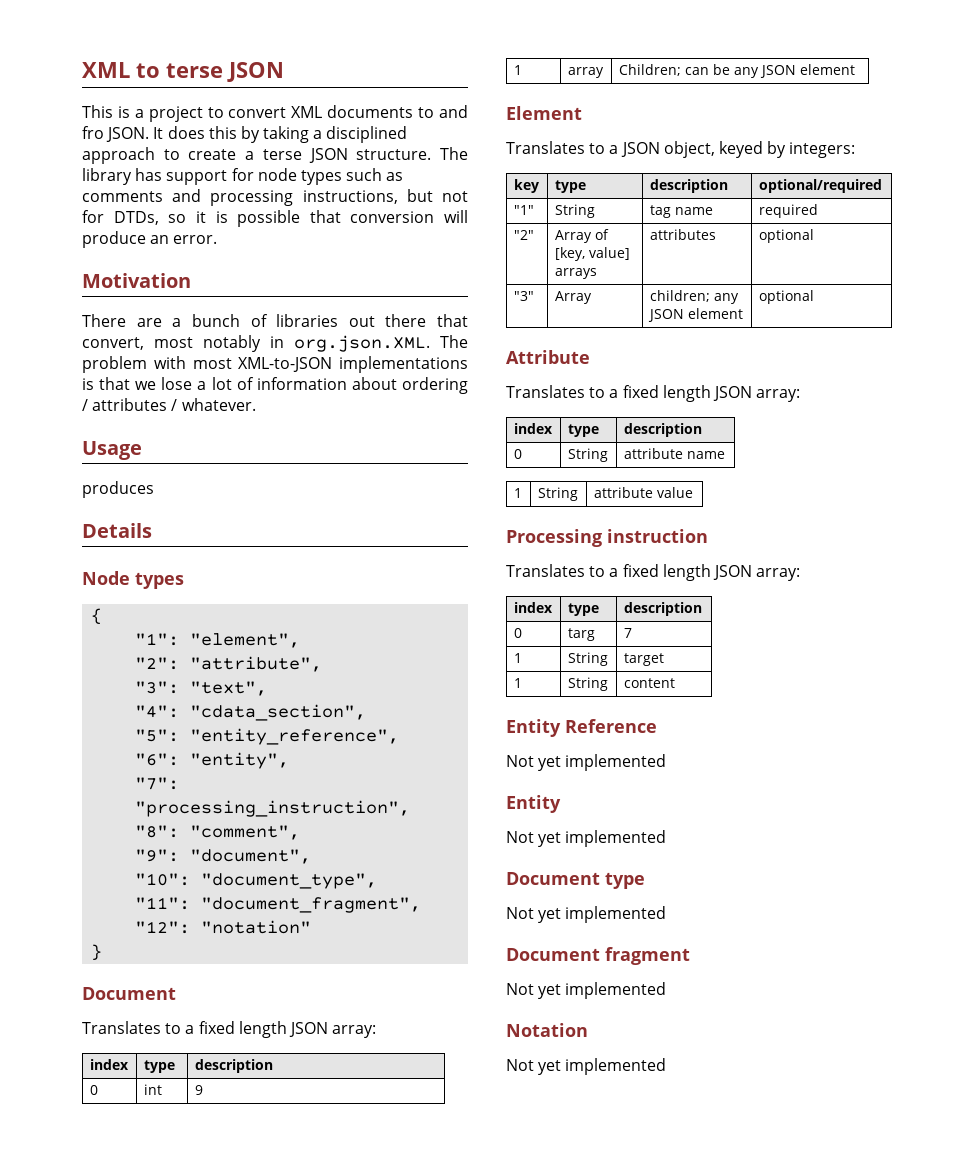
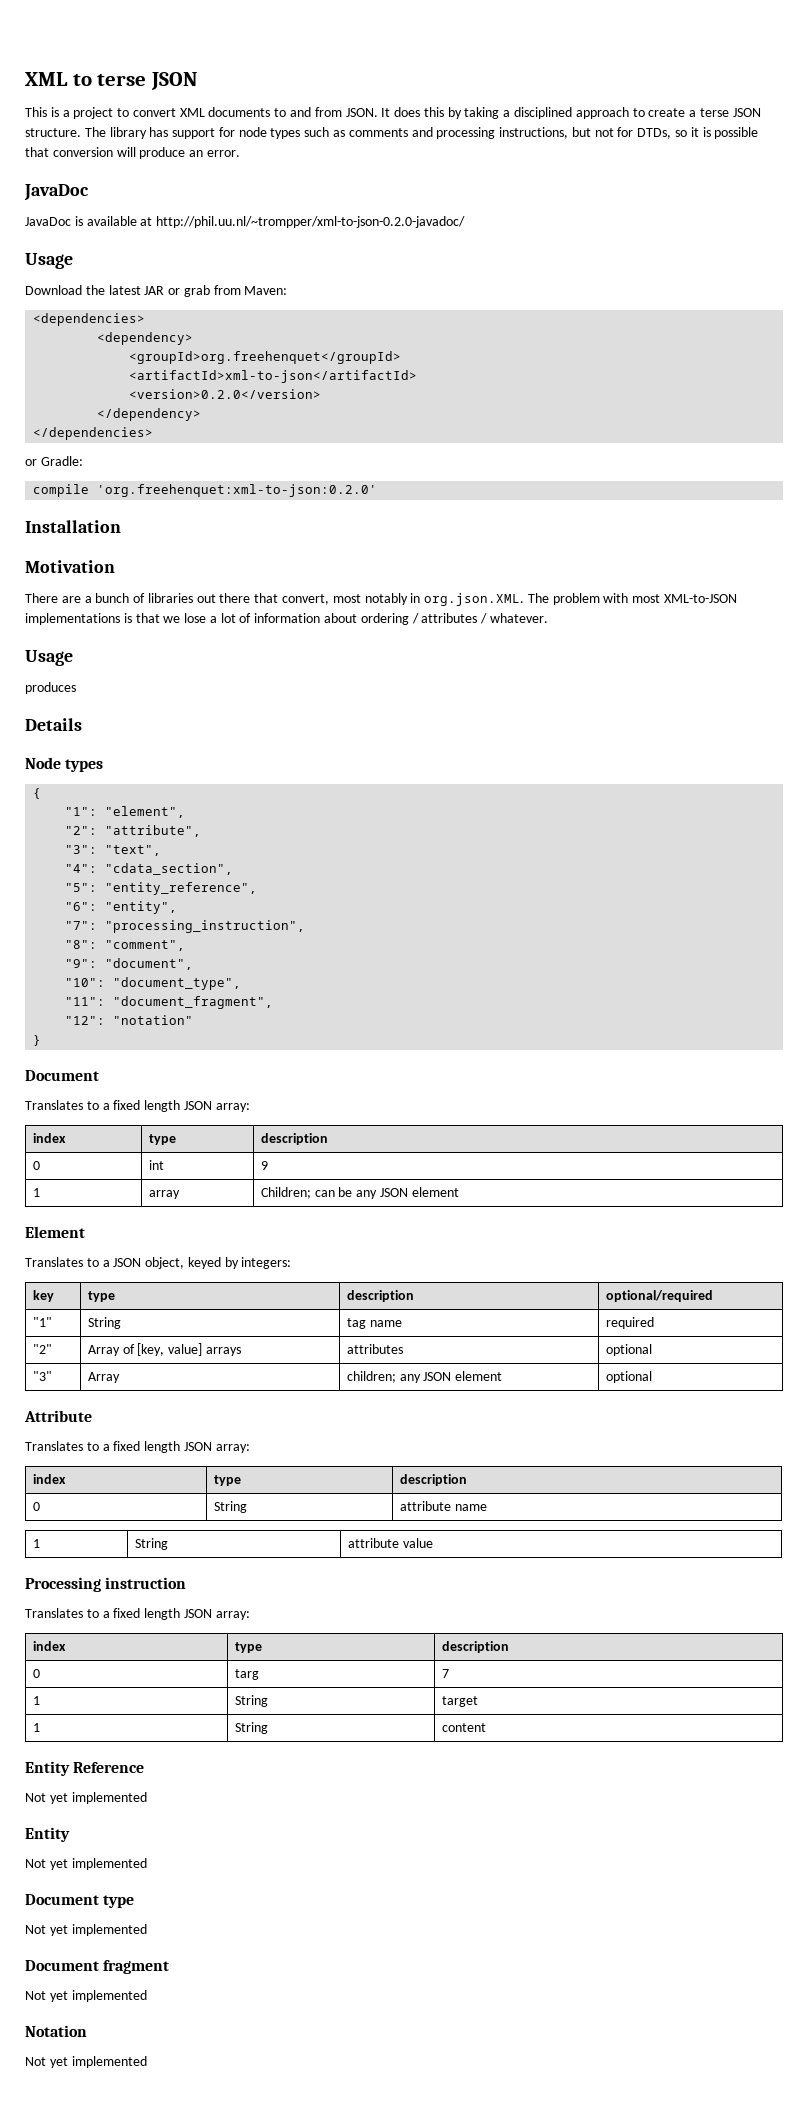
[82,126,104,139] fro -> [314,107,342,117] from
(218, 239) none -> [24,184,89,201] [25,216,466,228] [25,253,73,269] [25,285,288,297] [33,313,146,326] [97,332,194,345] [129,351,402,364] [129,370,418,383] [129,389,322,399] [97,408,202,421] [33,427,154,440] [25,456,83,466] [33,484,378,497] [25,520,121,533] // JavaDoc // JavaDoc is available at http://phil.uu.nl/~trompper/xml-to-json-0.2.0-javadoc/ // Usage // Download the latest JAR or grab from Maven: // <dependencies> // <dependency> // <groupId>org.freehenquet</groupId> // <artifactId>xml-to-json</artifactId> // <version>0.2.0</version> // </dependency> // </dependencies> // or Gradle: // compile 'org.freehenquet:xml-to-json:0.2.0' // Installation

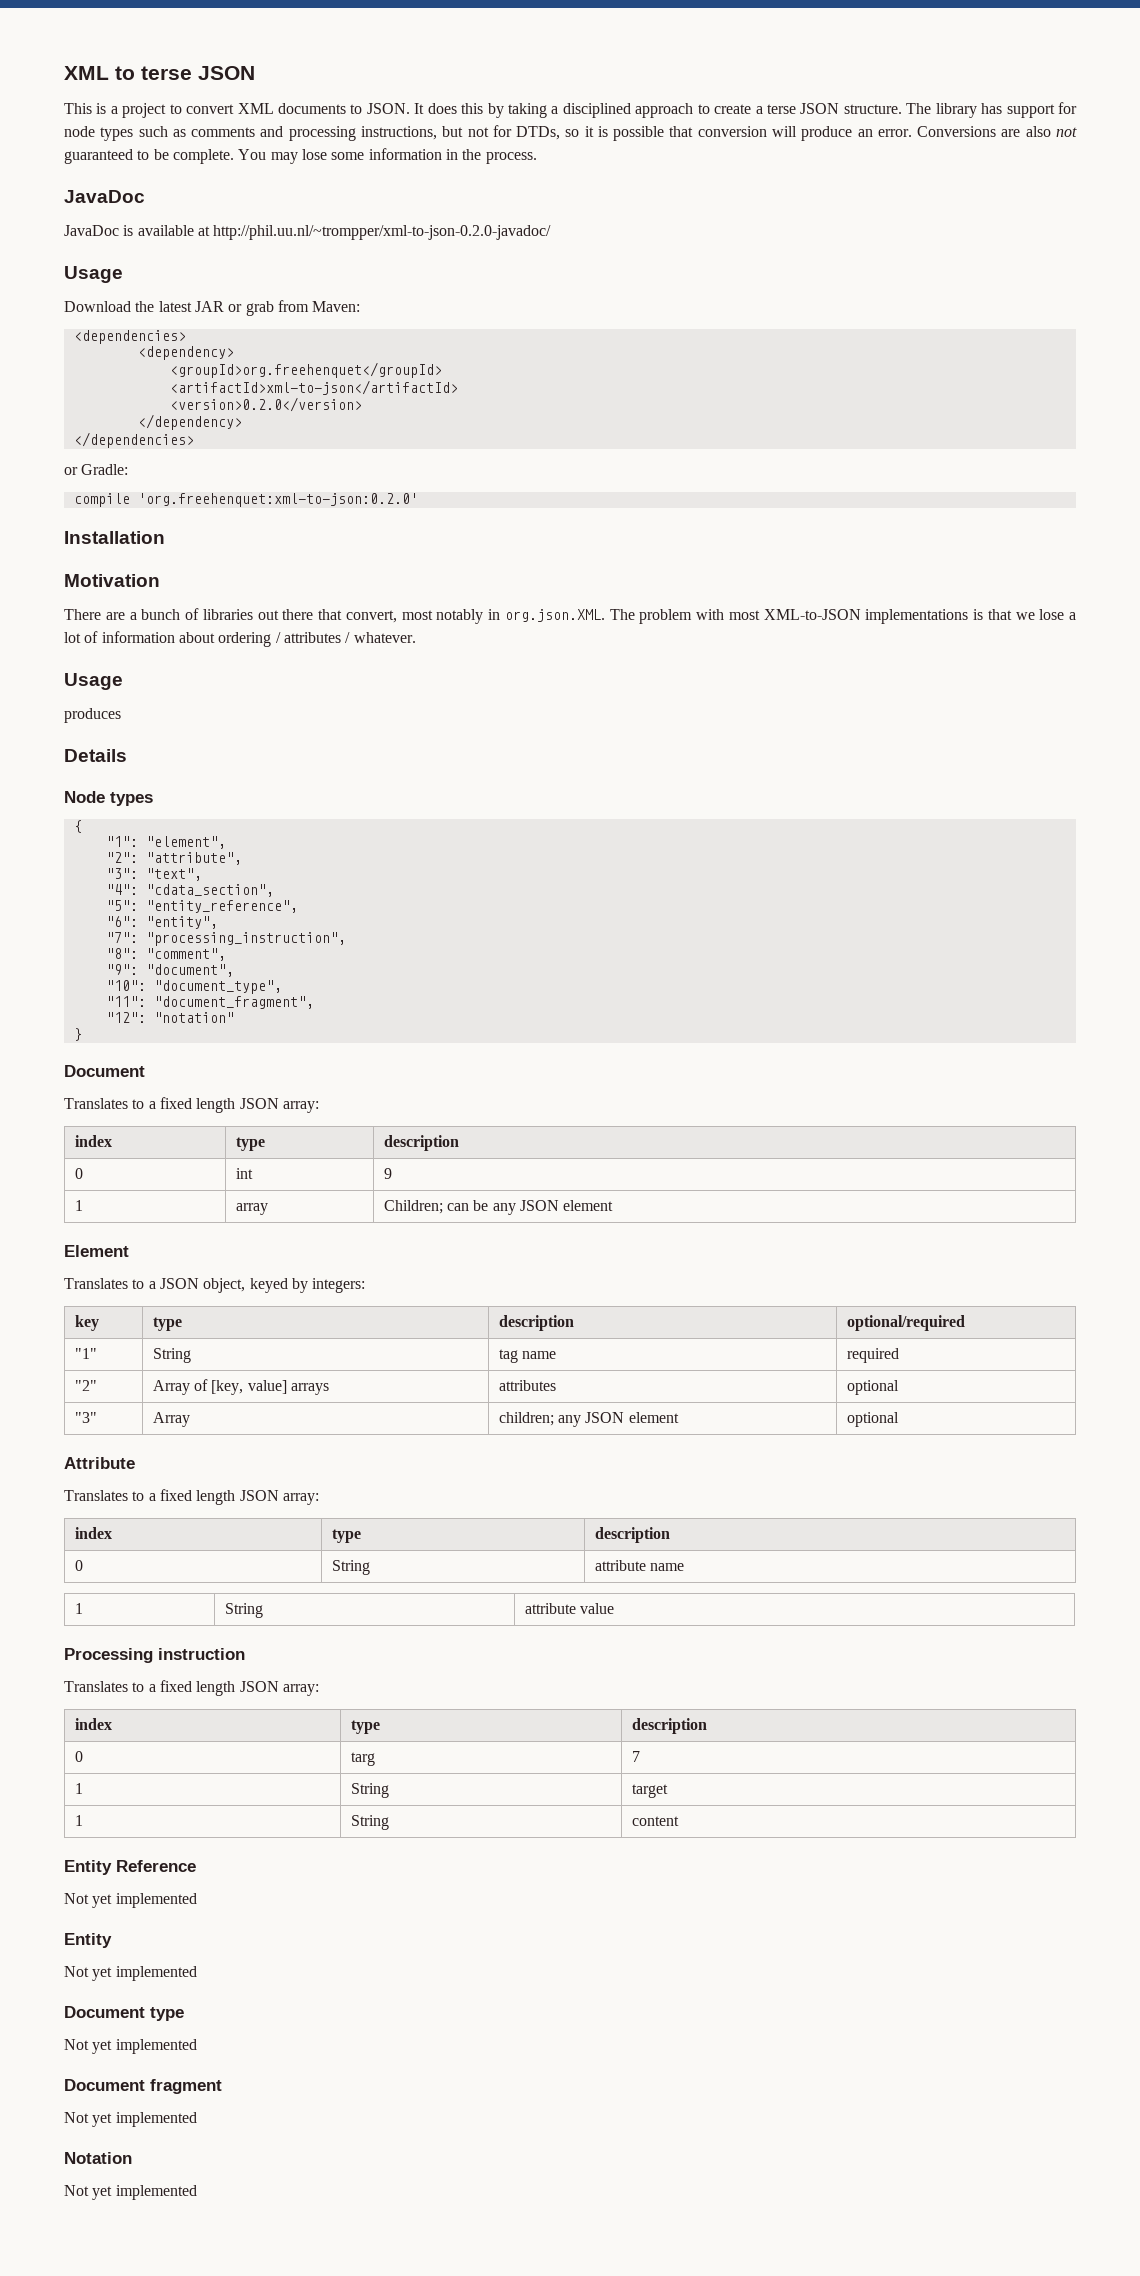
[290,107,342,117] and from -> (363, 109) none
(240, 153) none -> [917,126,1077,137] [64,148,537,164] Conversions are also not guaranteed to be complete. You may lose some information in the process.

